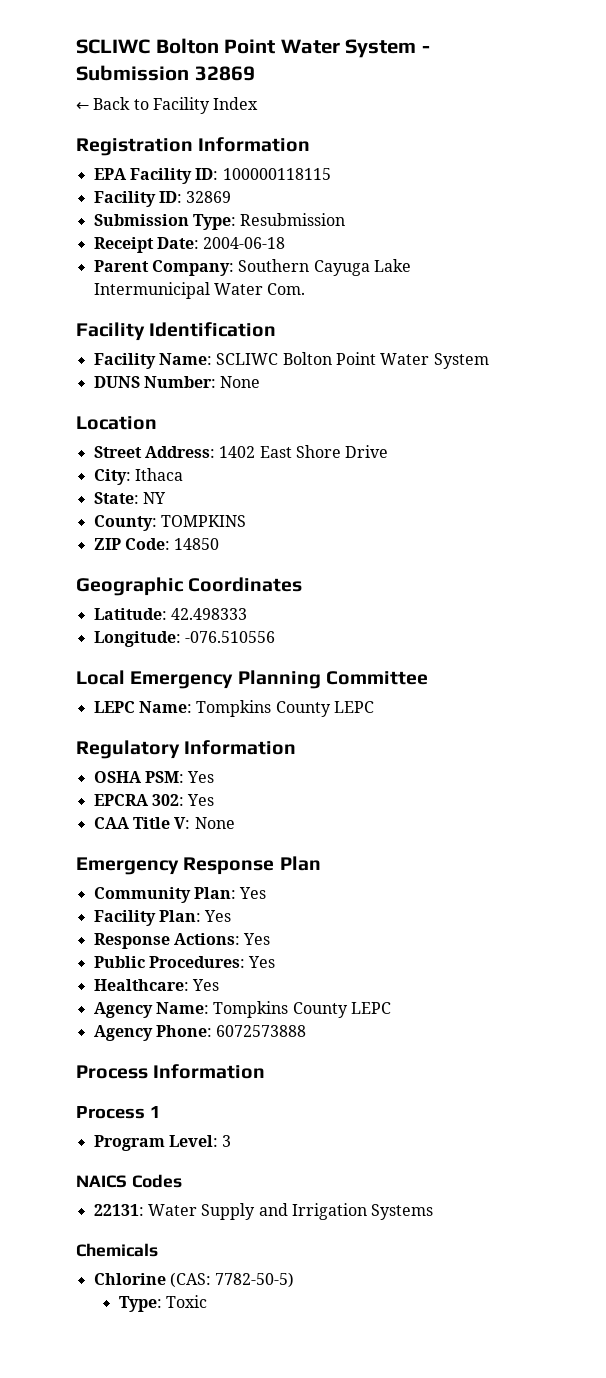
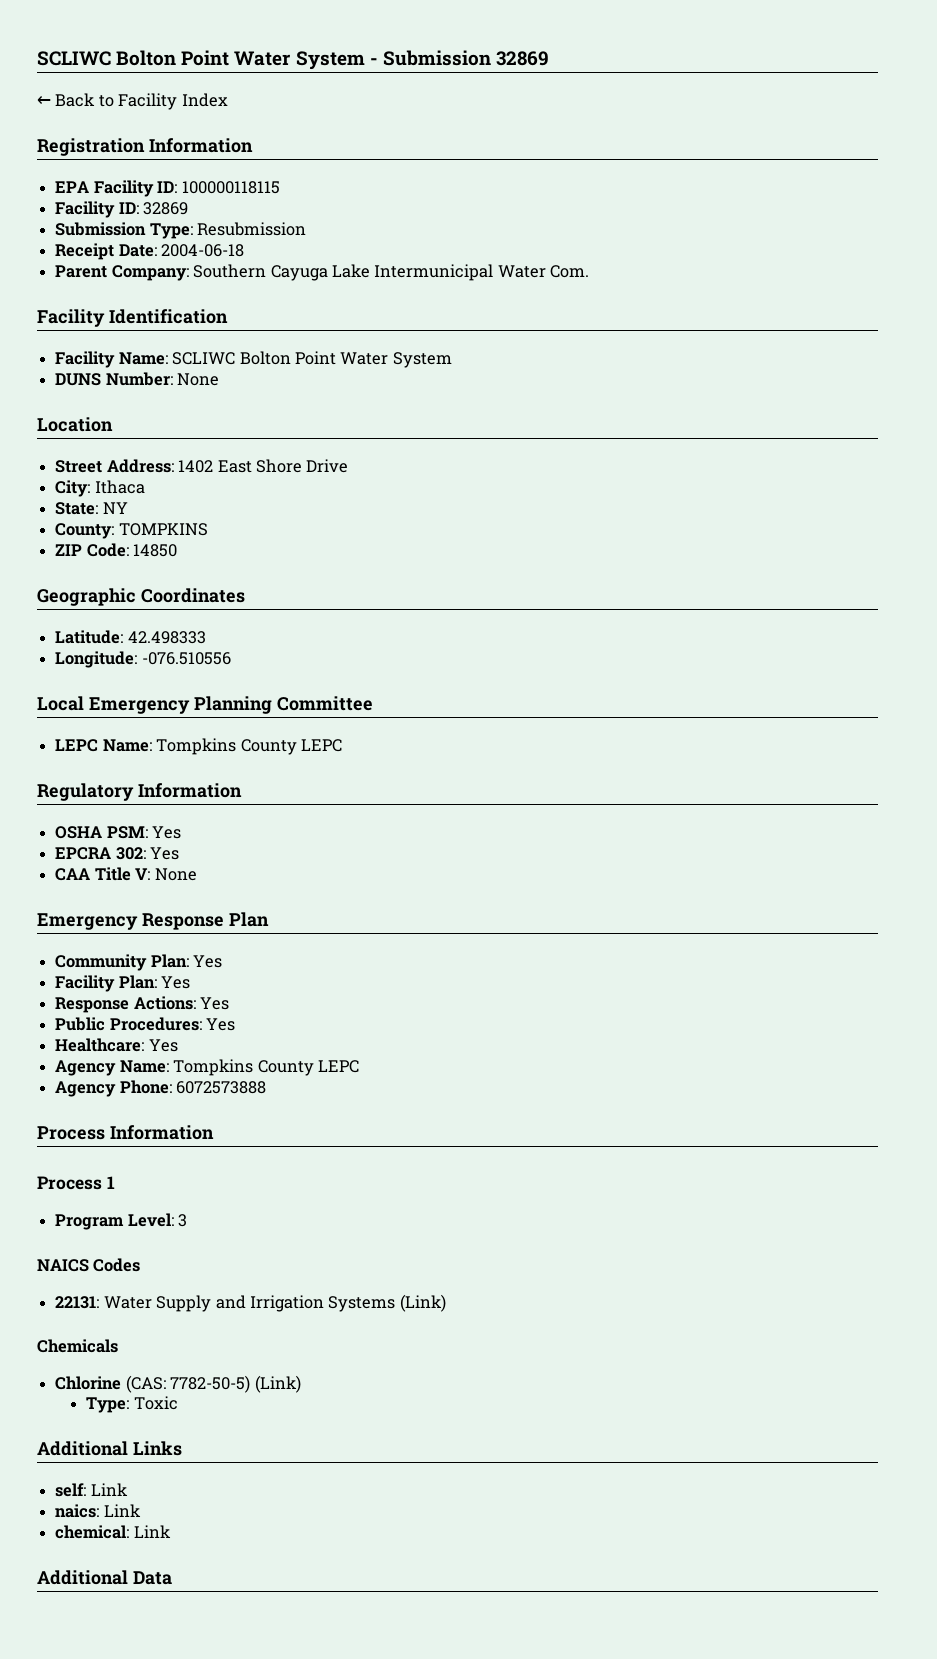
(434, 1212) none -> [399,1294,446,1312] (Link)
(295, 1280) none -> [254,1375,301,1393] (Link)
(207, 1301) none -> [37,1441,182,1456] [55,1483,128,1497] [55,1504,141,1518] [55,1525,171,1539] [37,1570,172,1585] // Additional Links // self: Link // naics: Link // chemical: Link // Additional Data

